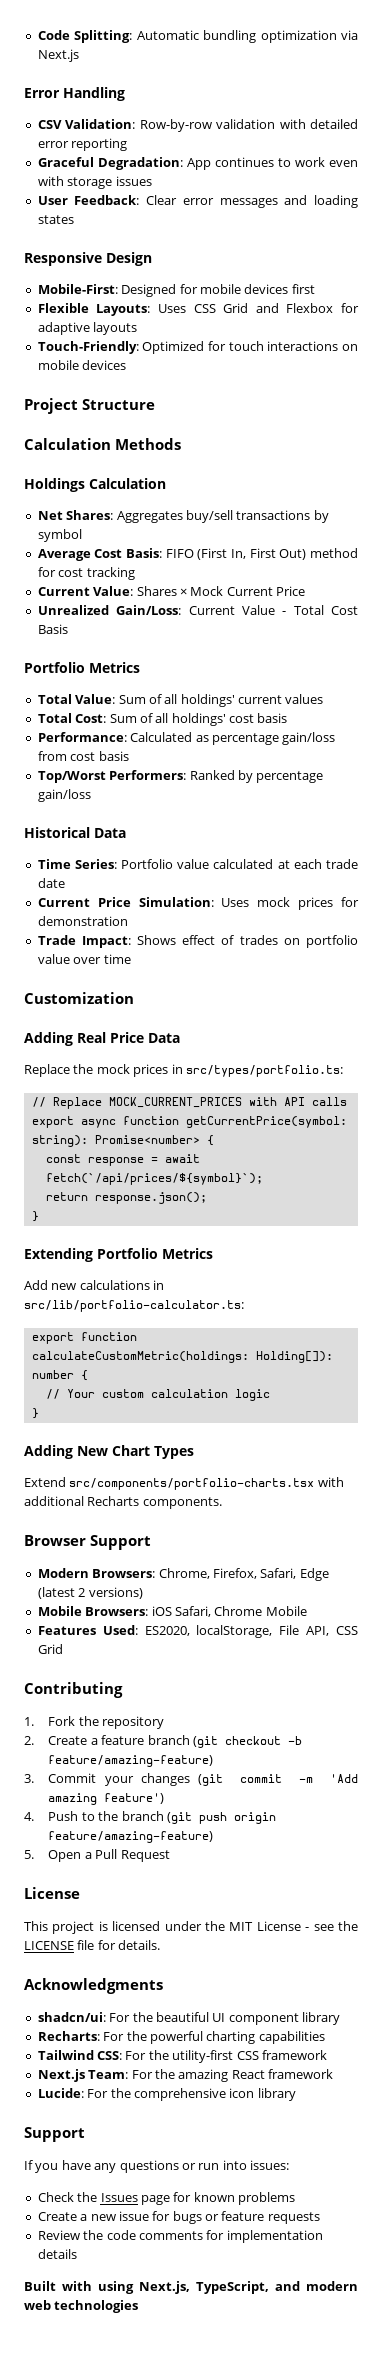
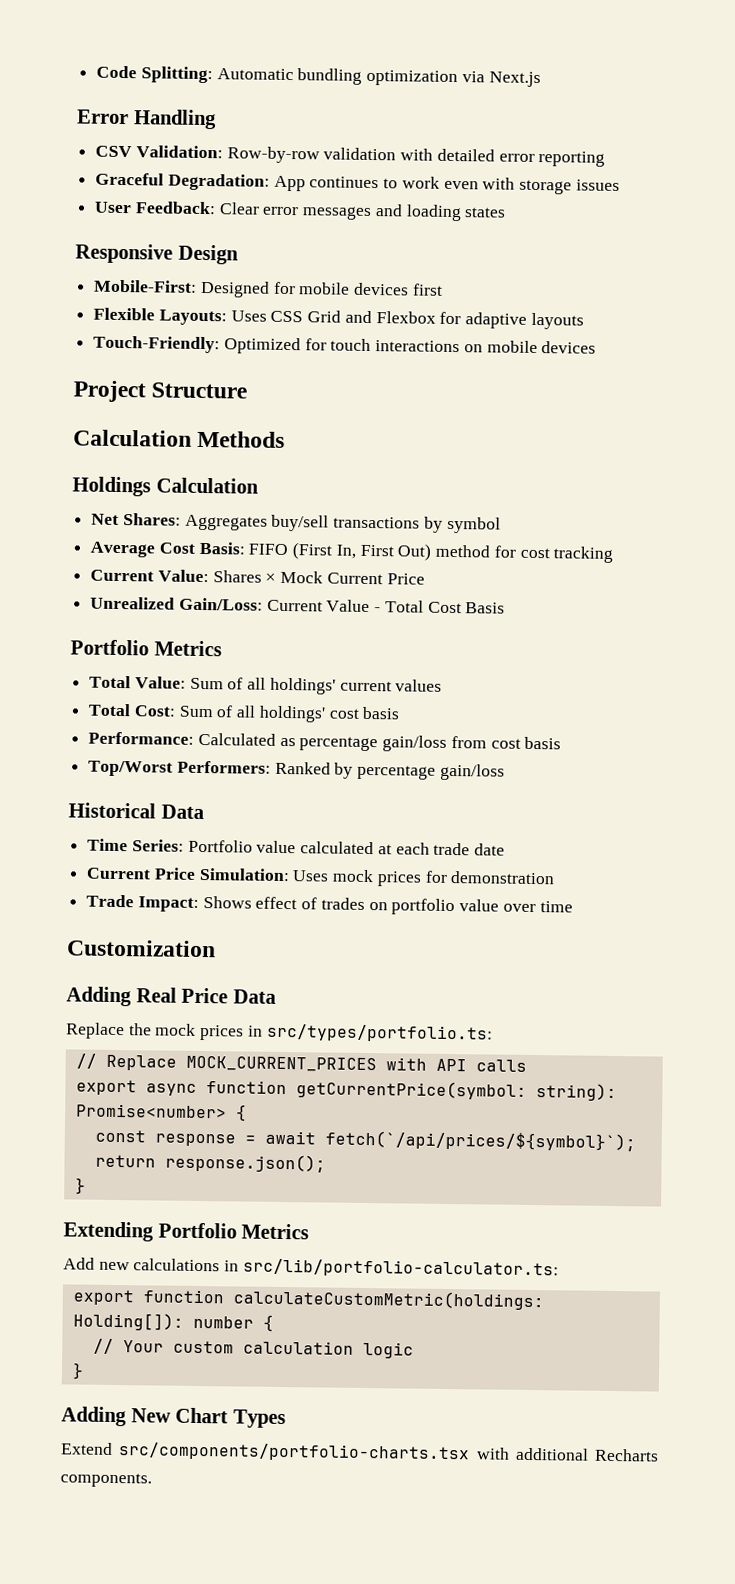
[24,1535,151,1550] [37,1568,329,1581] [37,1587,143,1599] [37,1606,307,1617] [37,1625,358,1638] [37,1644,63,1654] [24,1682,123,1698] [24,1716,165,1729] [24,1735,302,1748] [48,1755,214,1767] [24,1773,358,1786] [48,1793,165,1805] [24,1811,276,1824] [48,1831,214,1843] [24,1849,170,1862] [24,1887,80,1899] [24,1921,358,1934] [24,1940,161,1950] [24,1978,163,1994] [37,2012,340,2025] [37,2031,325,2044] [37,2050,327,2063] [37,2069,333,2082] [37,2088,296,2101] [24,2127,85,2142] [24,2160,289,2173] [37,2192,295,2205] [37,2211,320,2224] [37,2230,323,2243] [37,2249,77,2259] [24,2281,358,2294] [24,2300,139,2313] // Browser Support // Modern Browsers: Chrome, Firefox, Safari, Edge (latest 2 versions) // Mobile Browsers: iOS Safari, Chrome Mobile // Features Used: ES2020, localStorage, File API, CSS Grid // Contributing // 1. Fork the repository // 2. Create a feature branch (git checkout -b feature/amazing-feature) // 3. Commit your changes (git commit -m 'Add amazing feature') // 4. Push to the branch (git push origin feature/amazing-feature) // 5. Open a Pull Request // License // This project is licensed under the MIT License - see the LICENSE file for details. // Acknowledgments // shadcn/ui: For the beautiful UI component library // Recharts: For the powerful charting capabilities // Tailwind CSS: For the utility-first CSS framework // Next.js Team: For the amazing React framework // Lucide: For the comprehensive icon library // Support // If you have any questions or run into issues: // Check the Issues page for known problems // Create a new issue for bugs or feature requests // Review the code comments for implementation details // Built with using Next.js, TypeScript, and modern web technologies -> (152, 1480) none

